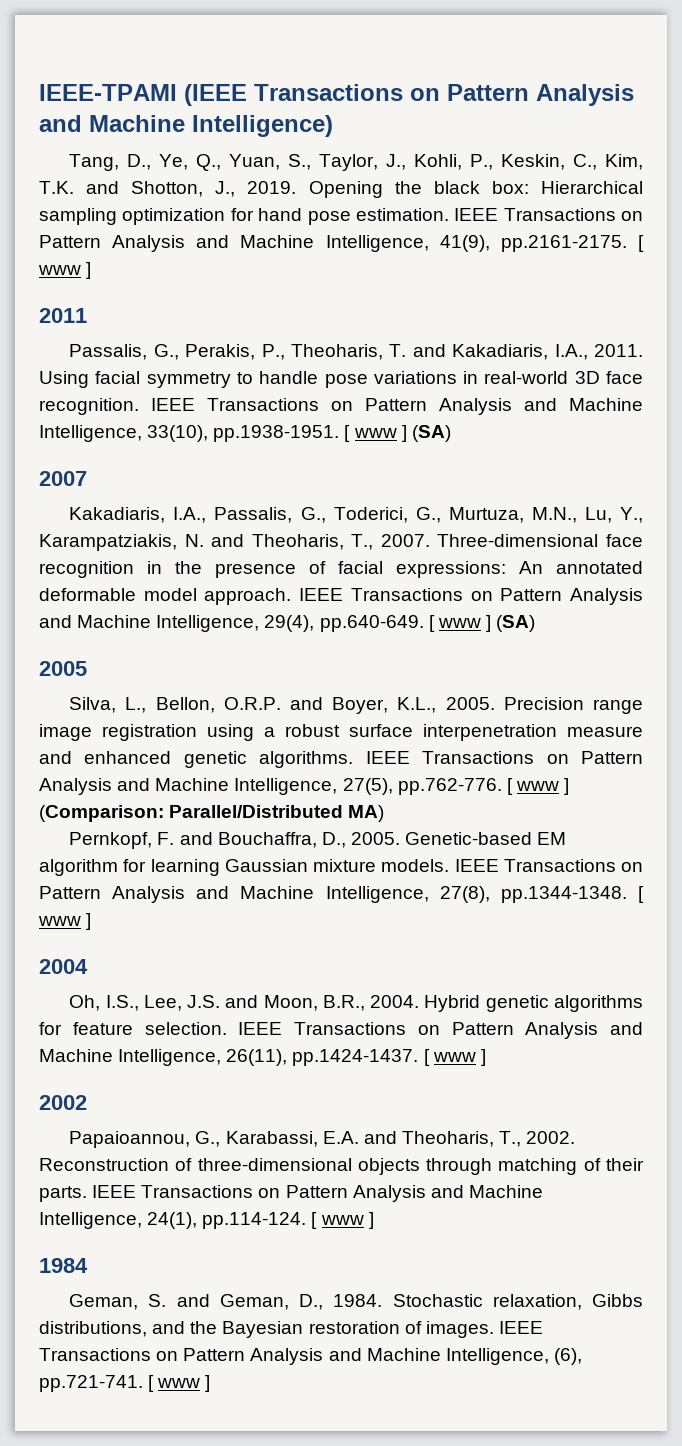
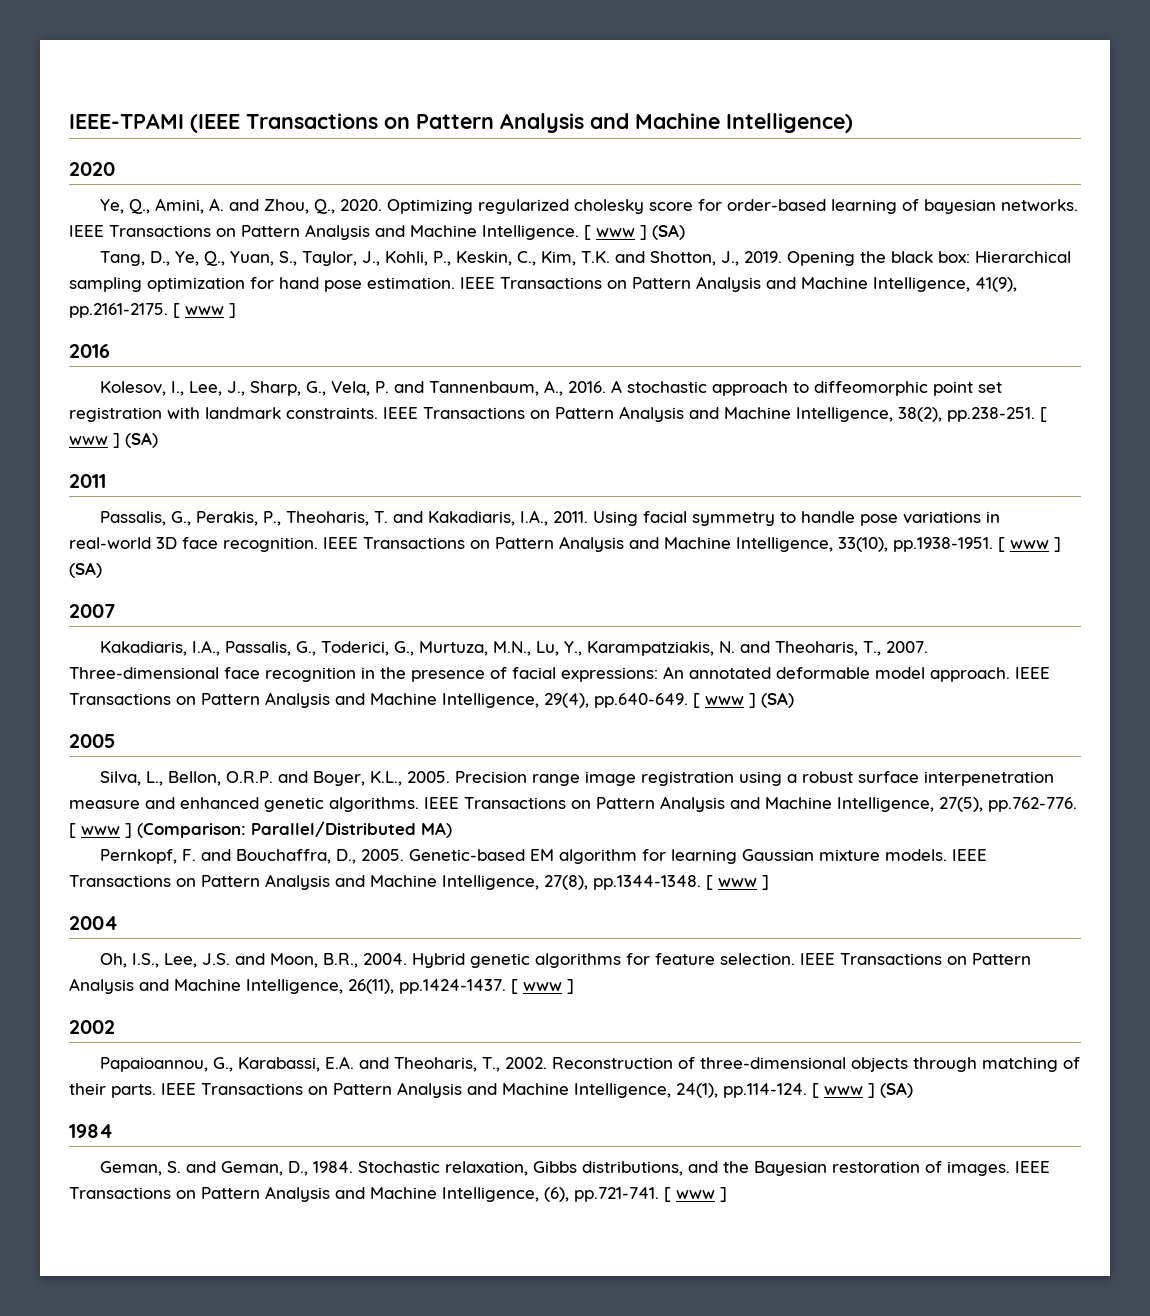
(333, 126) none -> [69,162,115,176] [100,198,1079,214] [69,224,685,240] // 2020 // Ye, Q., Amini, A. and Zhou, Q., 2020. Optimizing regularized cholesky score for order-based learning of bayesian networks. IEEE Transactions on Pattern Analysis and Machine Intelligence. [ www ] (SA)
(92, 270) none -> [69,344,110,358] [100,380,1003,396] [69,406,1047,422] [69,432,158,448] // 2016 // Kolesov, I., Lee, J., Sharp, G., Vela, P. and Tannenbaum, A., 2016. A stochastic approach to diffeomorphic point set registration with landmark constraints. IEEE Transactions on Pattern Analysis and Machine Intelligence, 38(2), pp.238-251. [ www ] (SA)
(374, 1220) none -> [880,1082,913,1098] (SA)

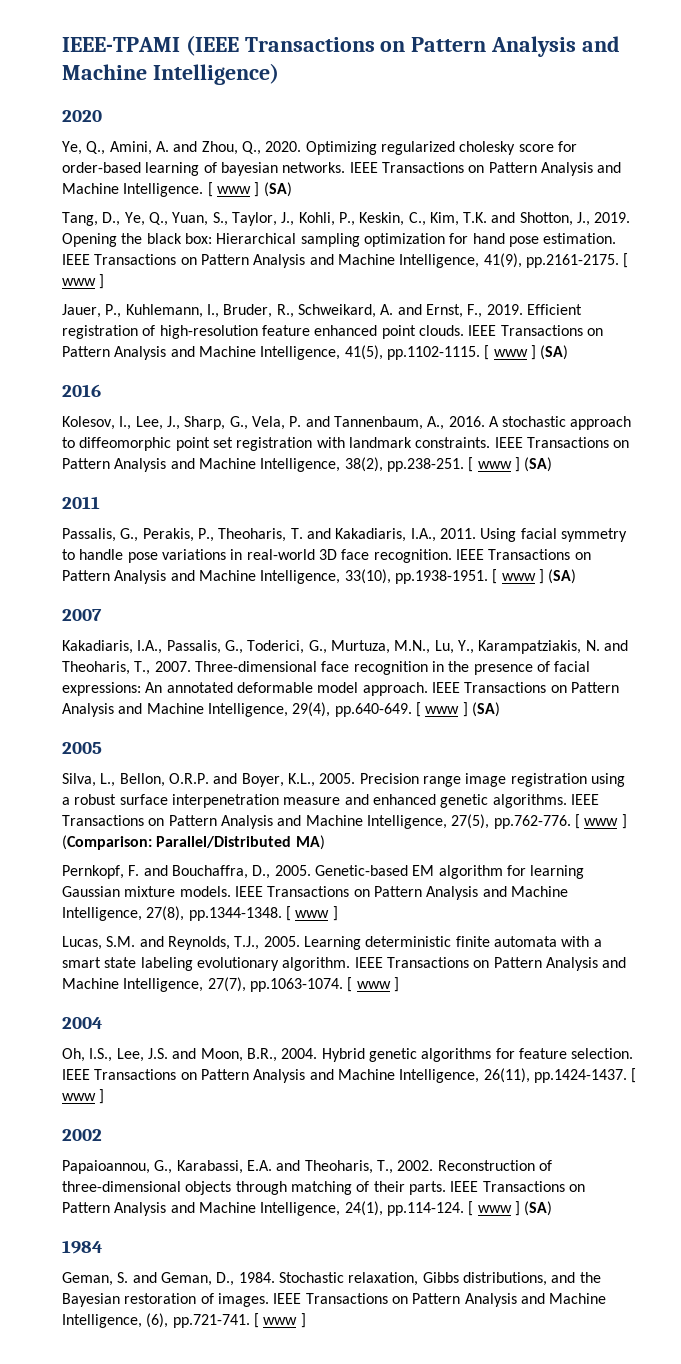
(236, 310) none -> [62,304,582,318] [62,325,603,339] [62,345,569,360] // Jauer, P., Kuhlemann, I., Bruder, R., Schweikard, A. and Ernst, F., 2019. Efficient registration of high-resolution feature enhanced point clouds. IEEE Transactions on Pattern Analysis and Machine Intelligence, 41(5), pp.1102-1115. [ www ] (SA)
(769, 882) none -> [62,936,602,950] [62,957,627,971] [62,977,399,992] // Lucas, S.M. and Reynolds, T.J., 2005. Learning deterministic finite automata with a smart state labeling evolutionary algorithm. IEEE Transactions on Pattern Analysis and Machine Intelligence, 27(7), pp.1063-1074. [ www ]

